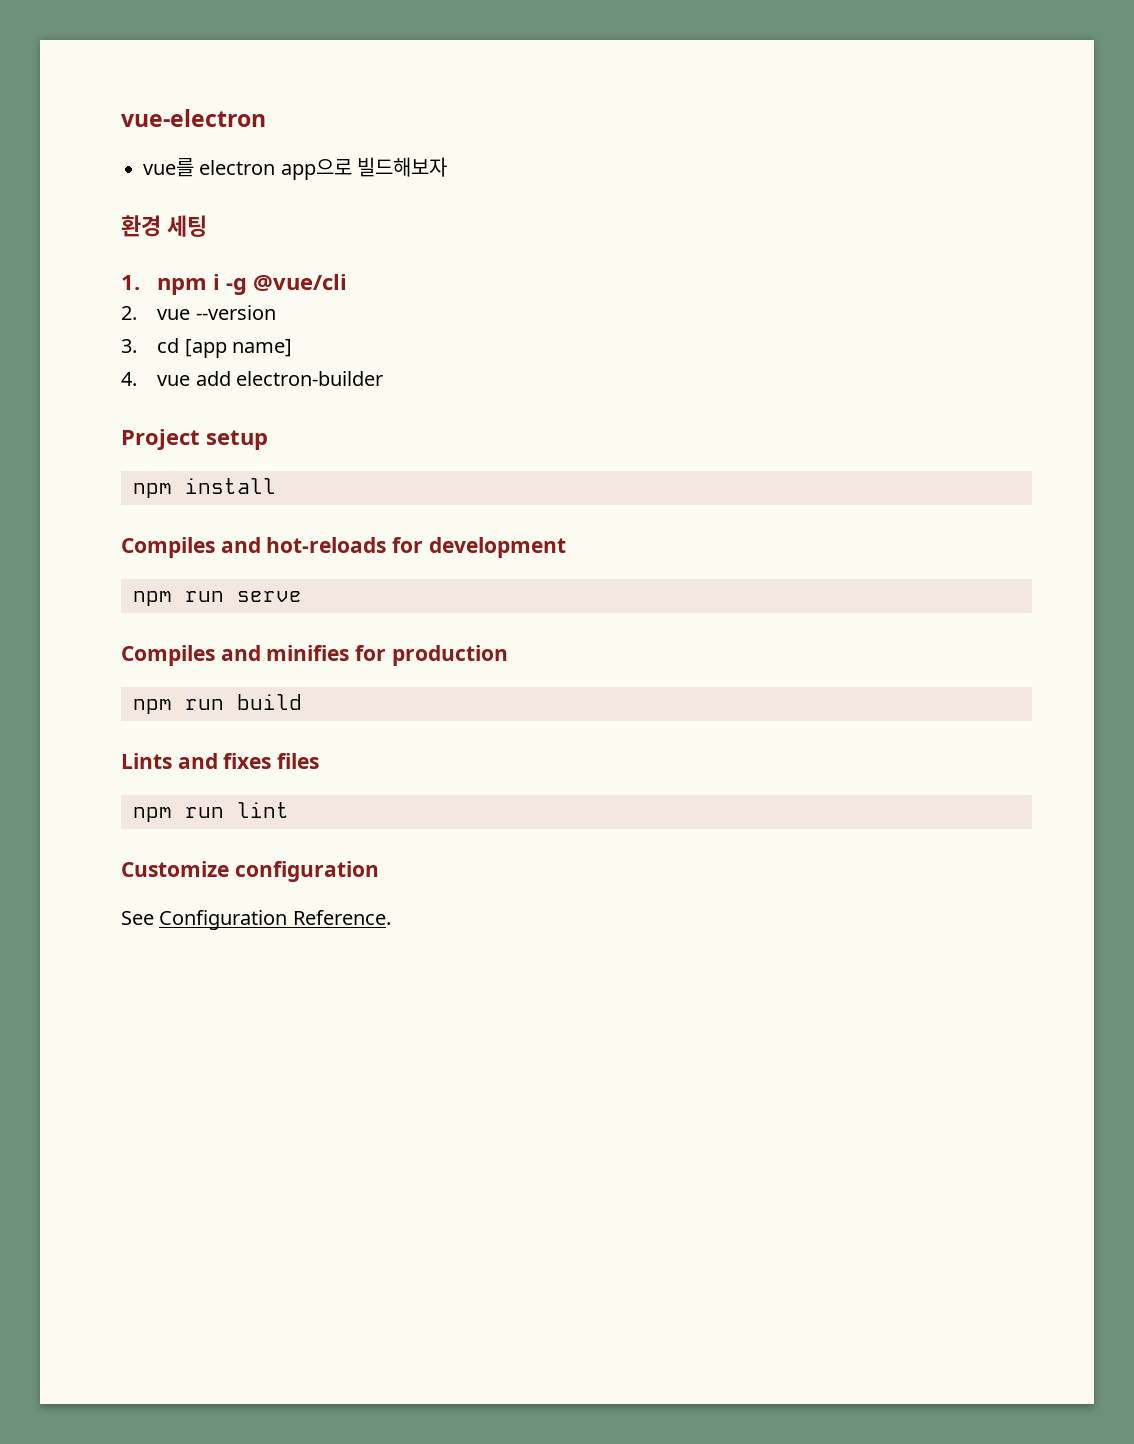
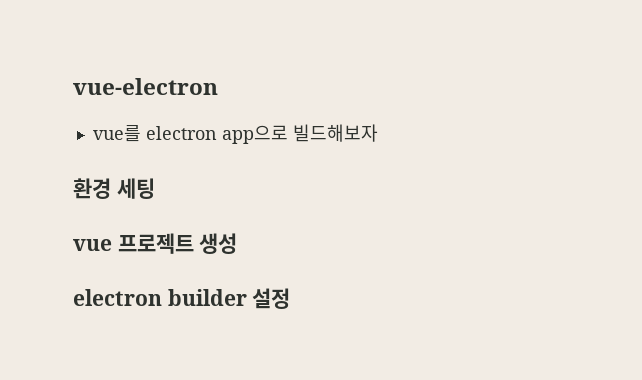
[121,274,348,295] [121,305,276,320] [121,338,293,358] [121,371,384,386] [121,429,268,450] [133,478,276,498] [121,537,566,558] [133,591,302,606] [121,645,508,666] [133,694,302,714] [121,753,320,769] [133,802,289,822] [121,861,379,882] [121,910,391,930] 1. npm i -g @vue/cli // 2. vue --version // 3. cd [app name] // 4. vue add electron-builder // Project setup // npm install // Compiles and hot-reloads for development // npm run serve // Compiles and minifies for production // npm run build // Lints and fixes files // npm run lint // Customize configuration // See Configuration Reference. -> [73,233,238,254] [73,288,291,309] vue 프로젝트 생성 // electron builder 설정

